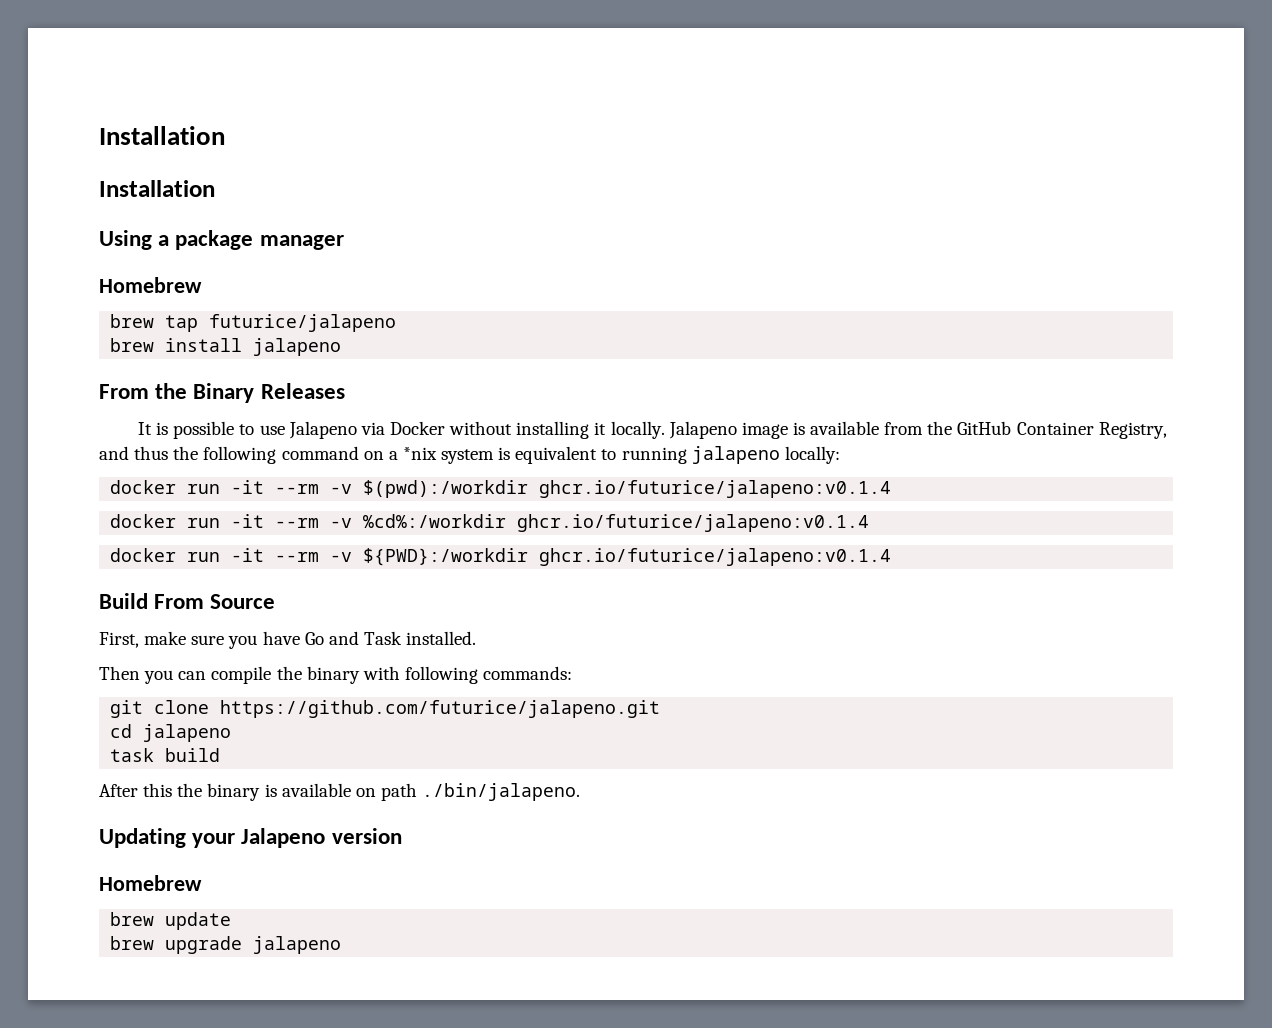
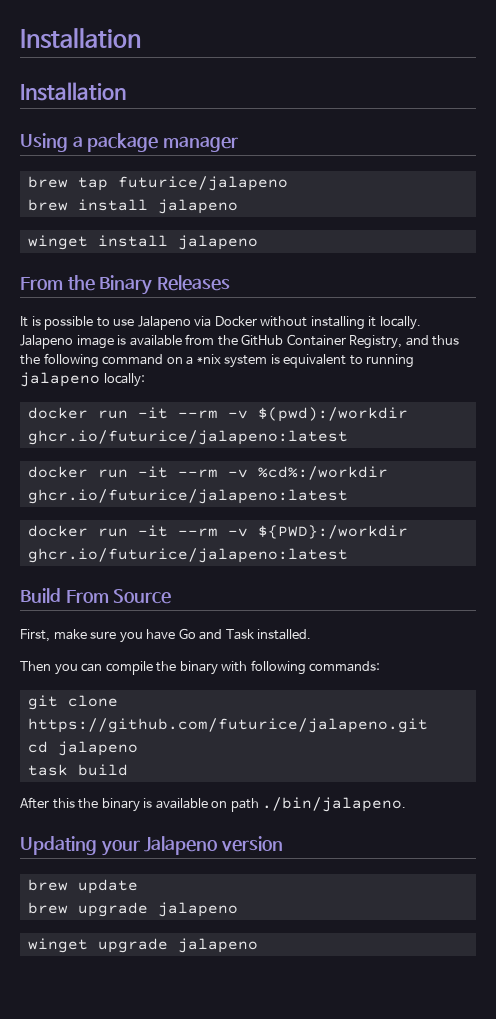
[99,277,202,293] // Homebrew -> (239, 144) none
(342, 347) none -> [27,235,258,250] // winget install jalapeno
[539,480,892,498] ghcr.io/futurice/jalapeno:v0.1.4 -> [27,430,348,445] ghcr.io/futurice/jalapeno:latest
[517,514,870,532] ghcr.io/futurice/jalapeno:v0.1.4 -> [27,489,348,504] ghcr.io/futurice/jalapeno:latest
[539,548,892,566] ghcr.io/futurice/jalapeno:v0.1.4 -> [27,548,348,563] ghcr.io/futurice/jalapeno:latest
[99,875,202,891] // Homebrew -> (284, 844) none
(342, 945) none -> [27,938,258,953] // winget upgrade jalapeno

